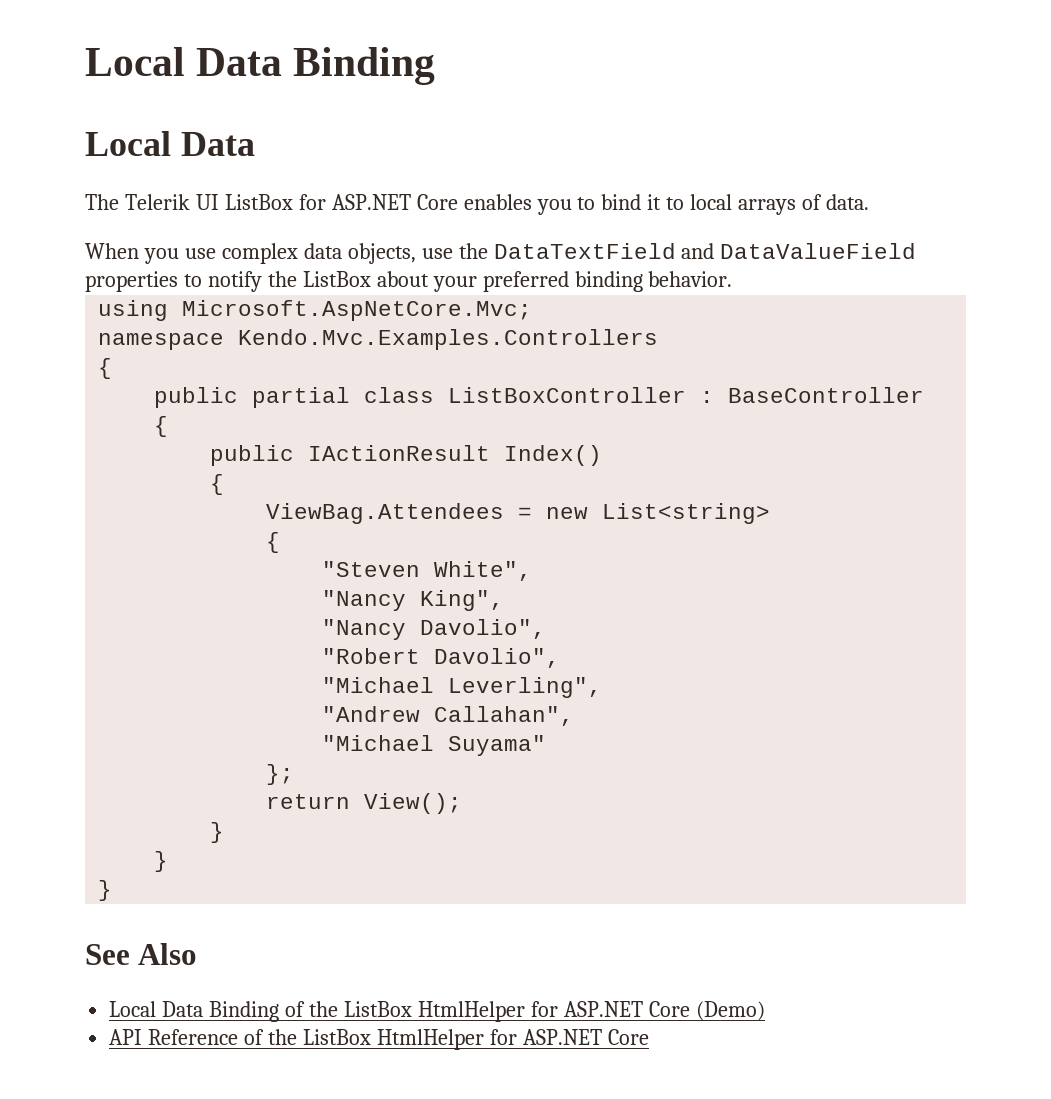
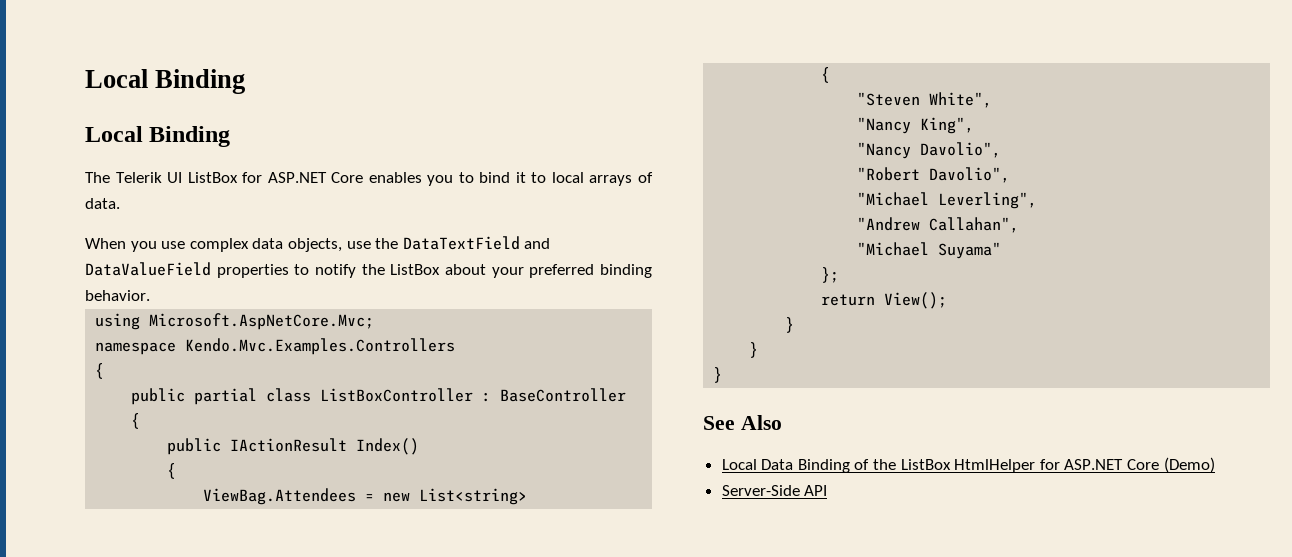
[85,47,283,76] Local Data -> [85,69,148,88] Local
[180,132,255,156] Data -> [149,126,231,147] Binding
[109,1029,649,1050] API Reference of the ListBox HtmlHelper for ASP.NET Core -> [721,485,828,496] Server-Side API

